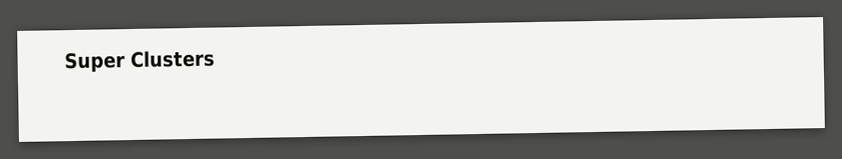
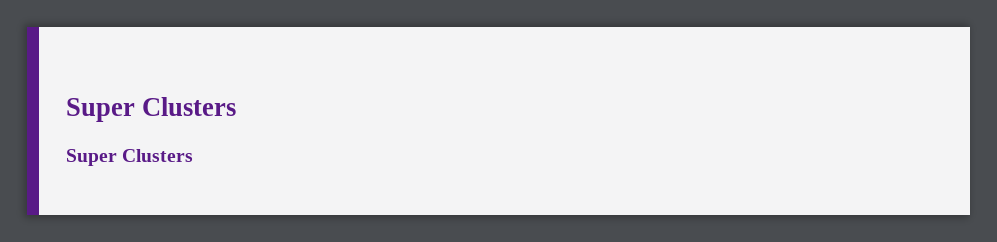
[64,49,215,74] Super Clusters -> [66,97,237,122] [66,149,194,166] Super Clusters // Super Clusters

